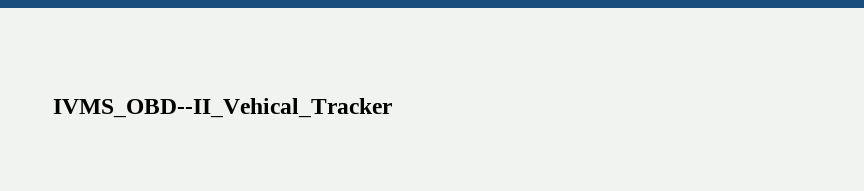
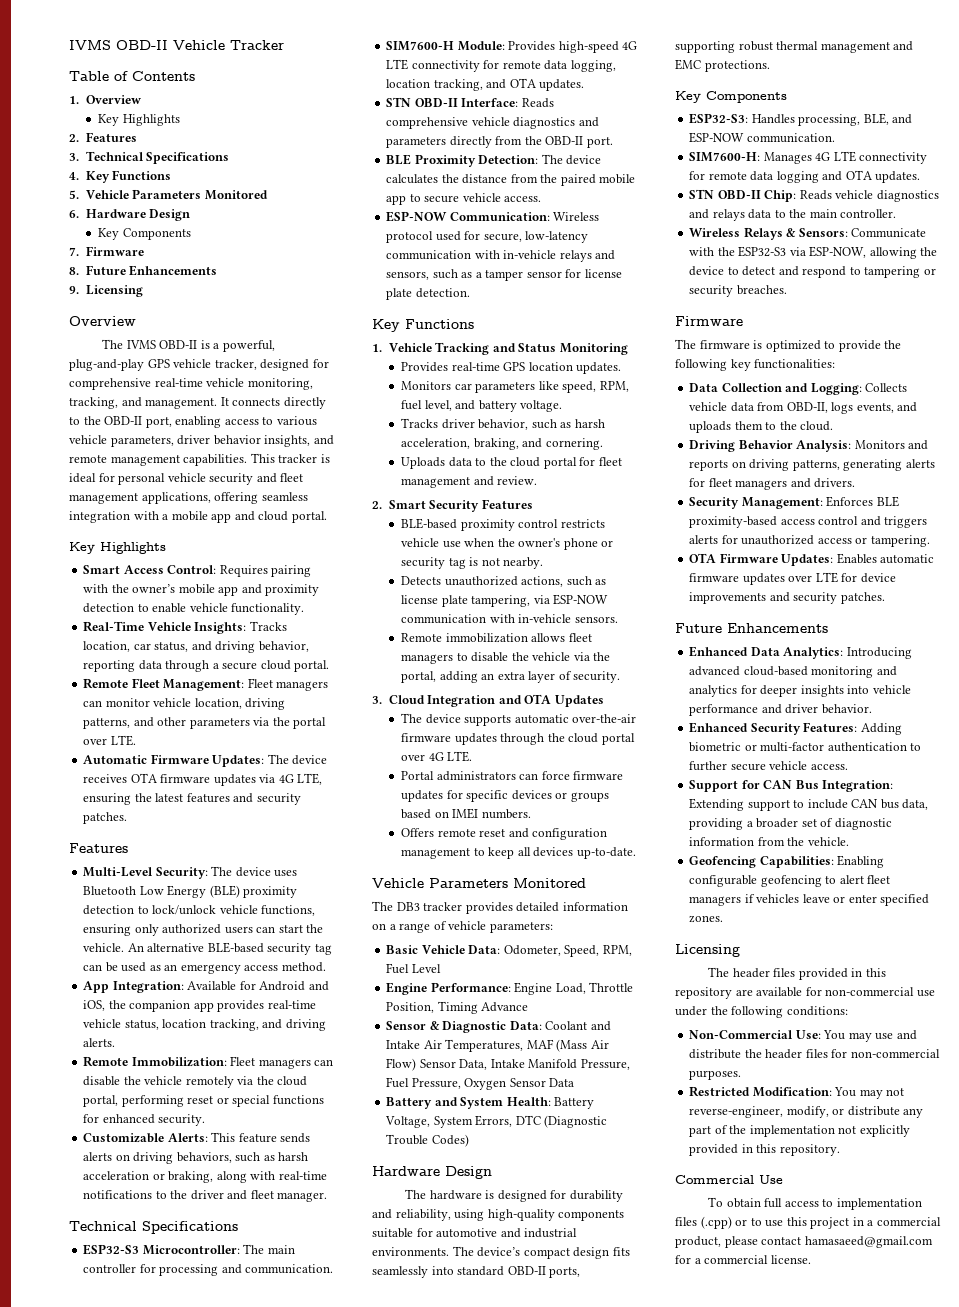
[53,98,392,118] IVMS_OBD--II_Vehical_Tracker -> [69,40,284,50] [69,71,195,81] [69,95,141,104] [98,114,180,126] [69,132,137,142] [69,151,230,164] [69,170,172,183] [69,189,268,200] [69,209,191,221] [98,228,191,240] [69,246,144,256] [69,265,218,276] [69,285,143,297] [69,316,136,326] [102,339,275,352] [69,359,329,371] [69,378,313,390] [69,397,326,409] [69,416,317,428] [69,435,334,447] [69,453,330,466] [69,473,304,485] [69,492,308,504] [69,511,327,523] [69,542,166,554] [83,565,312,577] [83,584,320,596] [83,603,305,615] [83,621,287,634] [83,641,309,653] [83,660,330,672] [83,678,329,691] [83,698,286,710] [83,717,327,729] [83,735,136,746] [83,754,328,767] [83,773,323,786] [83,793,301,805] [83,812,128,824] [69,843,128,853] [83,866,298,879] [83,885,298,898] [83,905,316,916] [83,924,324,936] [83,942,332,955] [83,962,326,974] [83,981,329,993] [83,1000,316,1012] [83,1019,326,1031] [83,1038,116,1047] [83,1056,334,1069] [83,1076,308,1088] [83,1095,324,1107] [83,1114,206,1126] [83,1132,311,1143] [83,1152,309,1164] [83,1171,327,1183] [83,1190,328,1202] [69,1221,238,1234] [83,1244,295,1255] [83,1264,334,1276] [386,41,638,53] [386,59,616,72] [386,78,585,91] [386,97,554,108] [386,117,599,129] [386,136,613,148] [386,154,602,167] [386,174,636,186] [386,193,542,205] [386,211,600,222] [386,231,589,243] [386,250,616,262] [386,269,622,281] [386,288,470,300] [372,319,474,332] [372,342,628,355] [401,362,622,374] [401,381,629,393] [401,400,563,412] [401,418,605,430] [401,438,603,450] [401,457,622,469] [401,476,538,488] [372,499,533,512] [401,518,605,531] [401,538,614,550] [401,557,544,569] [401,576,607,587] [401,594,609,607] [401,614,618,624] [401,633,592,643] [401,652,611,664] [401,671,621,683] [372,694,604,707] [401,713,637,726] [401,733,635,745] [401,751,473,762] [401,771,624,781] [401,790,609,802] [401,808,531,819] [401,828,608,840] [401,847,636,859] [372,878,586,888] [372,901,628,914] [372,921,553,933] [386,945,632,957] [386,963,441,974] [386,982,634,995] [386,1001,529,1014] [386,1021,611,1033] [386,1039,609,1052] [386,1058,630,1071] [386,1077,575,1090] [386,1097,595,1109] [385,1115,608,1128] [386,1134,469,1147] [372,1166,492,1179] [405,1189,623,1202] [372,1209,625,1221] [372,1228,578,1238] [372,1246,630,1259] [372,1266,581,1278] [675,41,914,53] [675,59,770,72] [675,91,787,103] [689,113,913,126] [689,132,835,143] [689,151,928,164] [689,170,921,183] [689,189,939,202] [689,209,897,221] [689,227,927,240] [689,246,938,259] [689,266,936,278] [689,285,787,297] [675,316,743,326] [675,339,902,352] [675,359,836,371] [689,383,908,395] [689,402,918,414] [689,421,834,433] [689,440,929,452] [689,459,935,471] [689,478,856,490] [689,496,899,509] [689,516,928,528] [689,535,930,547] [689,553,935,566] [689,572,896,585] [689,592,885,604] [675,623,828,633] [689,646,912,659] [689,666,897,678] [689,685,911,697] [689,704,872,716] [689,722,902,735] [689,742,922,752] [689,761,848,771] [689,780,894,792] [689,798,929,811] [689,818,892,830] [689,837,849,846] [689,855,885,868] [689,875,891,887] [689,894,930,906] [689,915,724,923] [675,944,740,957] [708,967,886,980] [675,987,935,999] [675,1006,848,1018] [689,1030,917,1042] [689,1049,940,1059] [689,1070,742,1080] [689,1086,905,1099] [689,1106,924,1118] [689,1125,910,1137] [689,1144,840,1156] [675,1175,783,1184] [708,1197,922,1210] [675,1216,941,1229] [675,1236,933,1248] [675,1255,811,1264] IVMS OBD-II Vehicle Tracker // Table of Contents // 1. Overview // Key Highlights // 2. Features // 3. Technical Specifications // 4. Key Functions // 5. Vehicle Parameters Monitored // 6. Hardware Design // Key Components // 7. Firmware // 8. Future Enhancements // 9. Licensing // Overview // The IVMS OBD-II is a powerful, plug-and-play GPS vehicle tracker, designed for comprehensive real-time vehicle monitoring, tracking, and management. It connects directly to the OBD-II port, enabling access to various vehicle parameters, driver behavior insights, and remote management capabilities. This tracker is ideal for personal vehicle security and fleet management applications, offering seamless integration with a mobile app and cloud portal. // Key Highlights // Smart Access Control: Requires pairing with the owner’s mobile app and proximity detection to enable vehicle functionality. // Real-Time Vehicle Insights: Tracks location, car status, and driving behavior, reporting data through a secure cloud portal. // Remote Fleet Management: Fleet managers can monitor vehicle location, driving patterns, and other parameters via the portal over LTE. // Automatic Firmware Updates: The device receives OTA firmware updates via 4G LTE, ensuring the latest features and security patches. // Features // Multi-Level Security: The device uses Bluetooth Low Energy (BLE) proximity detection to lock/unlock vehicle functions, ensuring only authorized users can start the vehicle. An alternative BLE-based security tag can be used as an emergency access method. // App Integration: Available for Android and iOS, the companion app provides real-time vehicle status, location tracking, and driving alerts. // Remote Immobilization: Fleet managers can disable the vehicle remotely via the cloud portal, performing reset or special functions for enhanced security. // Customizable Alerts: This feature sends alerts on driving behaviors, such as harsh acceleration or braking, along with real-time notifications to the driver and fleet manager. // Technical Specifications // ESP32-S3 Microcontroller: The main controller for processing and communication. // SIM7600-H Module: Provides high-speed 4G LTE connectivity for remote data logging, location tracking, and OTA updates. // STN OBD-II Interface: Reads comprehensive vehicle diagnostics and parameters directly from the OBD-II port. // BLE Proximity Detection: The device calculates the distance from the paired mobile app to secure vehicle access. // ESP-NOW Communication: Wireless protocol used for secure, low-latency communication with in-vehicle relays and sensors, such as a tamper sensor for license plate detection. // Key Functions // 1. Vehicle Tracking and Status Monitoring // Provides real-time GPS location updates. // Monitors car parameters like speed, RPM, fuel level, and battery voltage. // Tracks driver behavior, such as harsh acceleration, braking, and cornering. // Uploads data to the cloud portal for fleet management and review. // 2. Smart Security Features // BLE-based proximity control restricts vehicle use when the owner's phone or security tag is not nearby. // Detects unauthorized actions, such as license plate tampering, via ESP-NOW communication with in-vehicle sensors. // Remote immobilization allows fleet managers to disable the vehicle via the portal, adding an extra layer of security. // 3. Cloud Integration and OTA Updates // The device supports automatic over-the-air firmware updates through the cloud portal over 4G LTE. // Portal administrators can force firmware updates for specific devices or groups based on IMEI numbers. // Offers remote reset and configuration management to keep all devices up-to-date. // Vehicle Parameters Monitored // The DB3 tracker provides detailed information on a range of vehicle parameters: // Basic Vehicle Data: Odometer, Speed, RPM, Fuel Level // Engine Performance: Engine Load, Throttle Position, Timing Advance // Sensor & Diagnostic Data: Coolant and Intake Air Temperatures, MAF (Mass Air Flow) Sensor Data, Intake Manifold Pressure, Fuel Pressure, Oxygen Sensor Data // Battery and System Health: Battery Voltage, System Errors, DTC (Diagnostic Trouble Codes) // Hardware Design // The hardware is designed for durability and reliability, using high-quality components suitable for automotive and industrial environments. The device’s compact design fits seamlessly into standard OBD-II ports, supporting robust thermal management and EMC protections. // Key Components // ESP32-S3: Handles processing, BLE, and ESP-NOW communication. // SIM7600-H: Manages 4G LTE connectivity for remote data logging and OTA updates. // STN OBD-II Chip: Reads vehicle diagnostics and relays data to the main controller. // Wireless Relays & Sensors: Communicate with the ESP32-S3 via ESP-NOW, allowing the device to detect and respond to tampering or security breaches. // Firmware // The firmware is optimized to provide the following key functionalities: // Data Collection and Logging: Collects vehicle data from OBD-II, logs events, and uploads them to the cloud. // Driving Behavior Analysis: Monitors and reports on driving patterns, generating alerts for fleet managers and drivers. // Security Management: Enforces BLE proximity-based access control and triggers alerts for unauthorized access or tampering. // OTA Firmware Updates: Enables automatic firmware updates over LTE for device improvements and security patches. // Future Enhancements // Enhanced Data Analytics: Introducing advanced cloud-based monitoring and analytics for deeper insights into vehicle performance and driver behavior. // Enhanced Security Features: Adding biometric or multi-factor authentication to further secure vehicle access. // Support for CAN Bus Integration: Extending support to include CAN bus data, providing a broader set of diagnostic information from the vehicle. // Geofencing Capabilities: Enabling configurable geofencing to alert fleet managers if vehicles leave or enter specified zones. // Licensing // The header files provided in this repository are available for non-commercial use under the following conditions: // Non-Commercial Use: You may use and distribute the header files for non-commercial purposes. // Restricted Modification: You may not reverse-engineer, modify, or distribute any part of the implementation not explicitly provided in this repository. // Commercial Use // To obtain full access to implementation files (.cpp) or to use this project in a commercial product, please contact hamasaeed@gmail.com for a commercial license.

